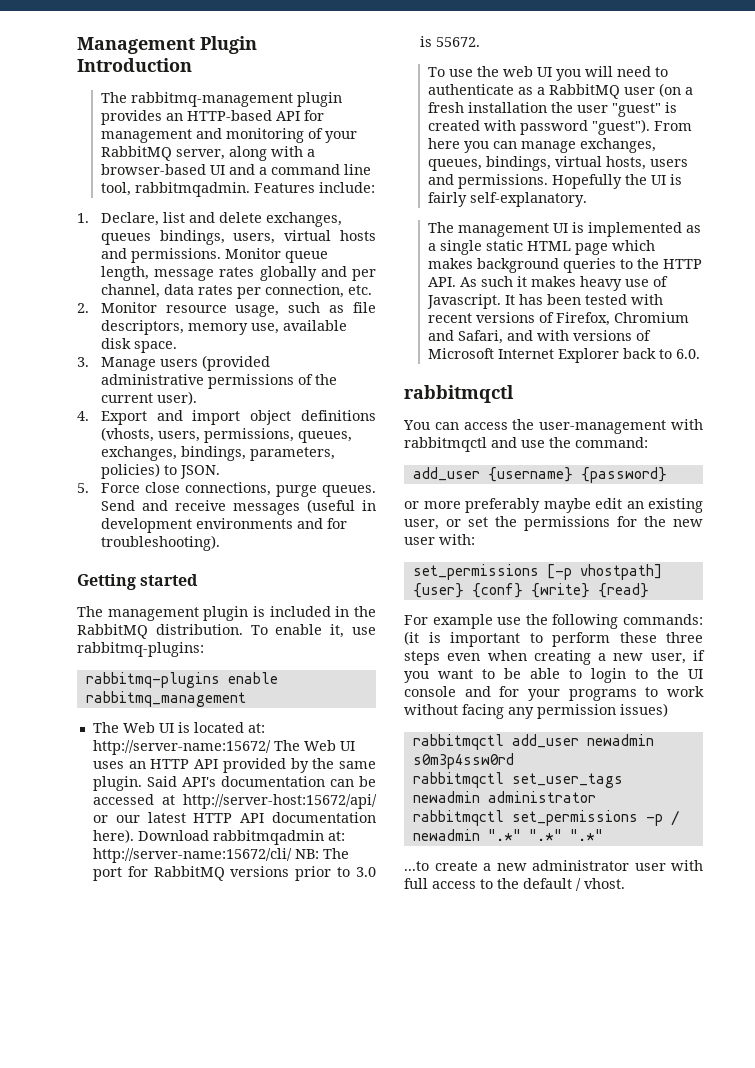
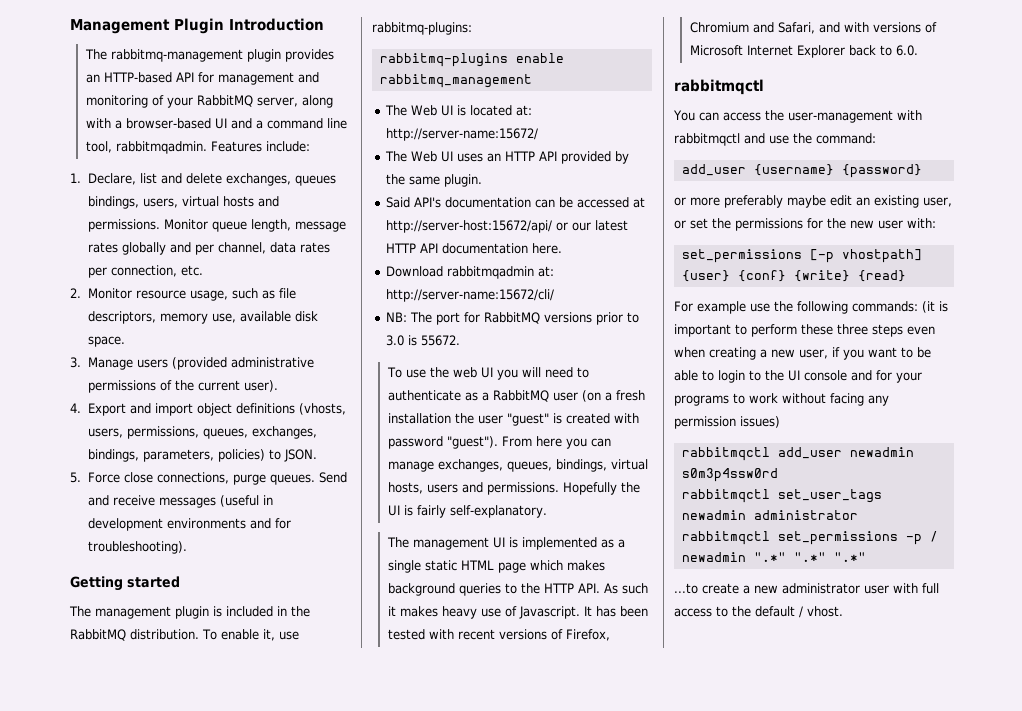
(271, 747) none -> (539, 134) //
(142, 783) none -> (483, 180) //
[92,829,134,843] here). -> [532,243,563,254] here. //
(292, 855) none -> (555, 295) //

